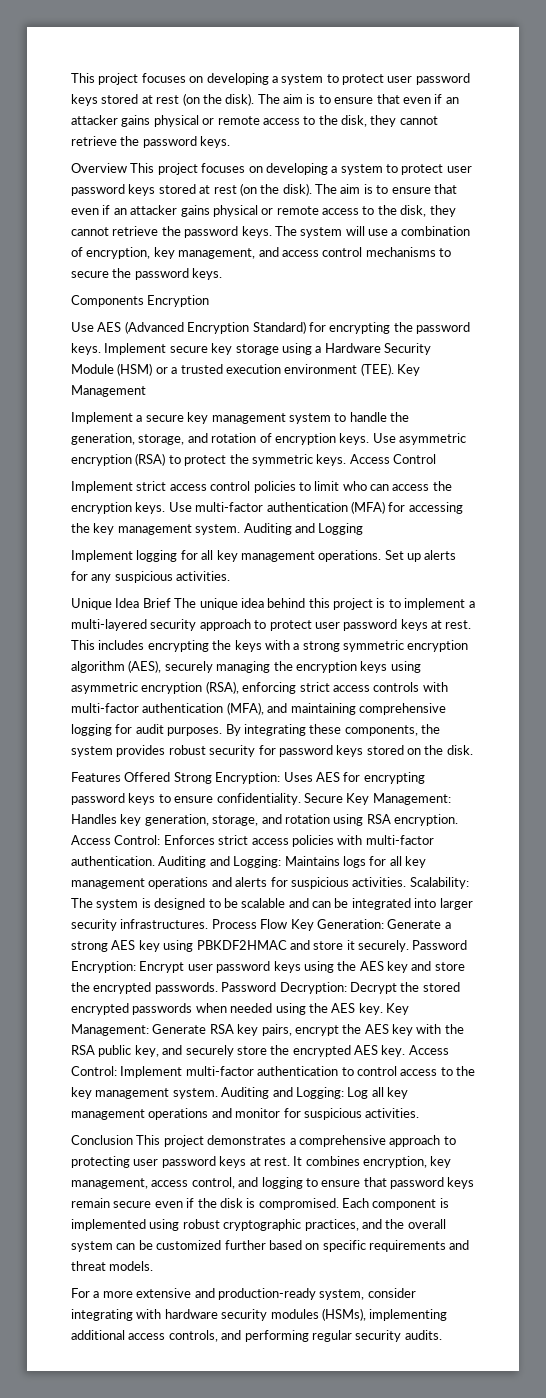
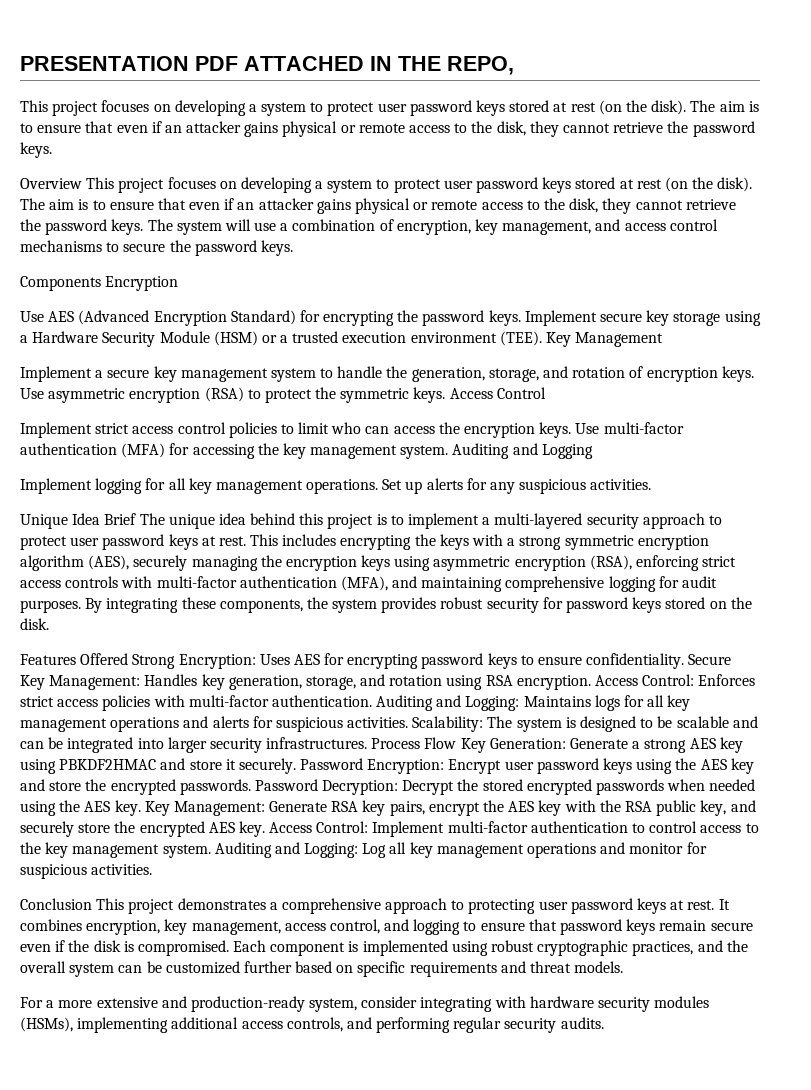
(71, 78) none -> [20,56,514,75] PRESENTATION PDF ATTACHED IN THE REPO, //

